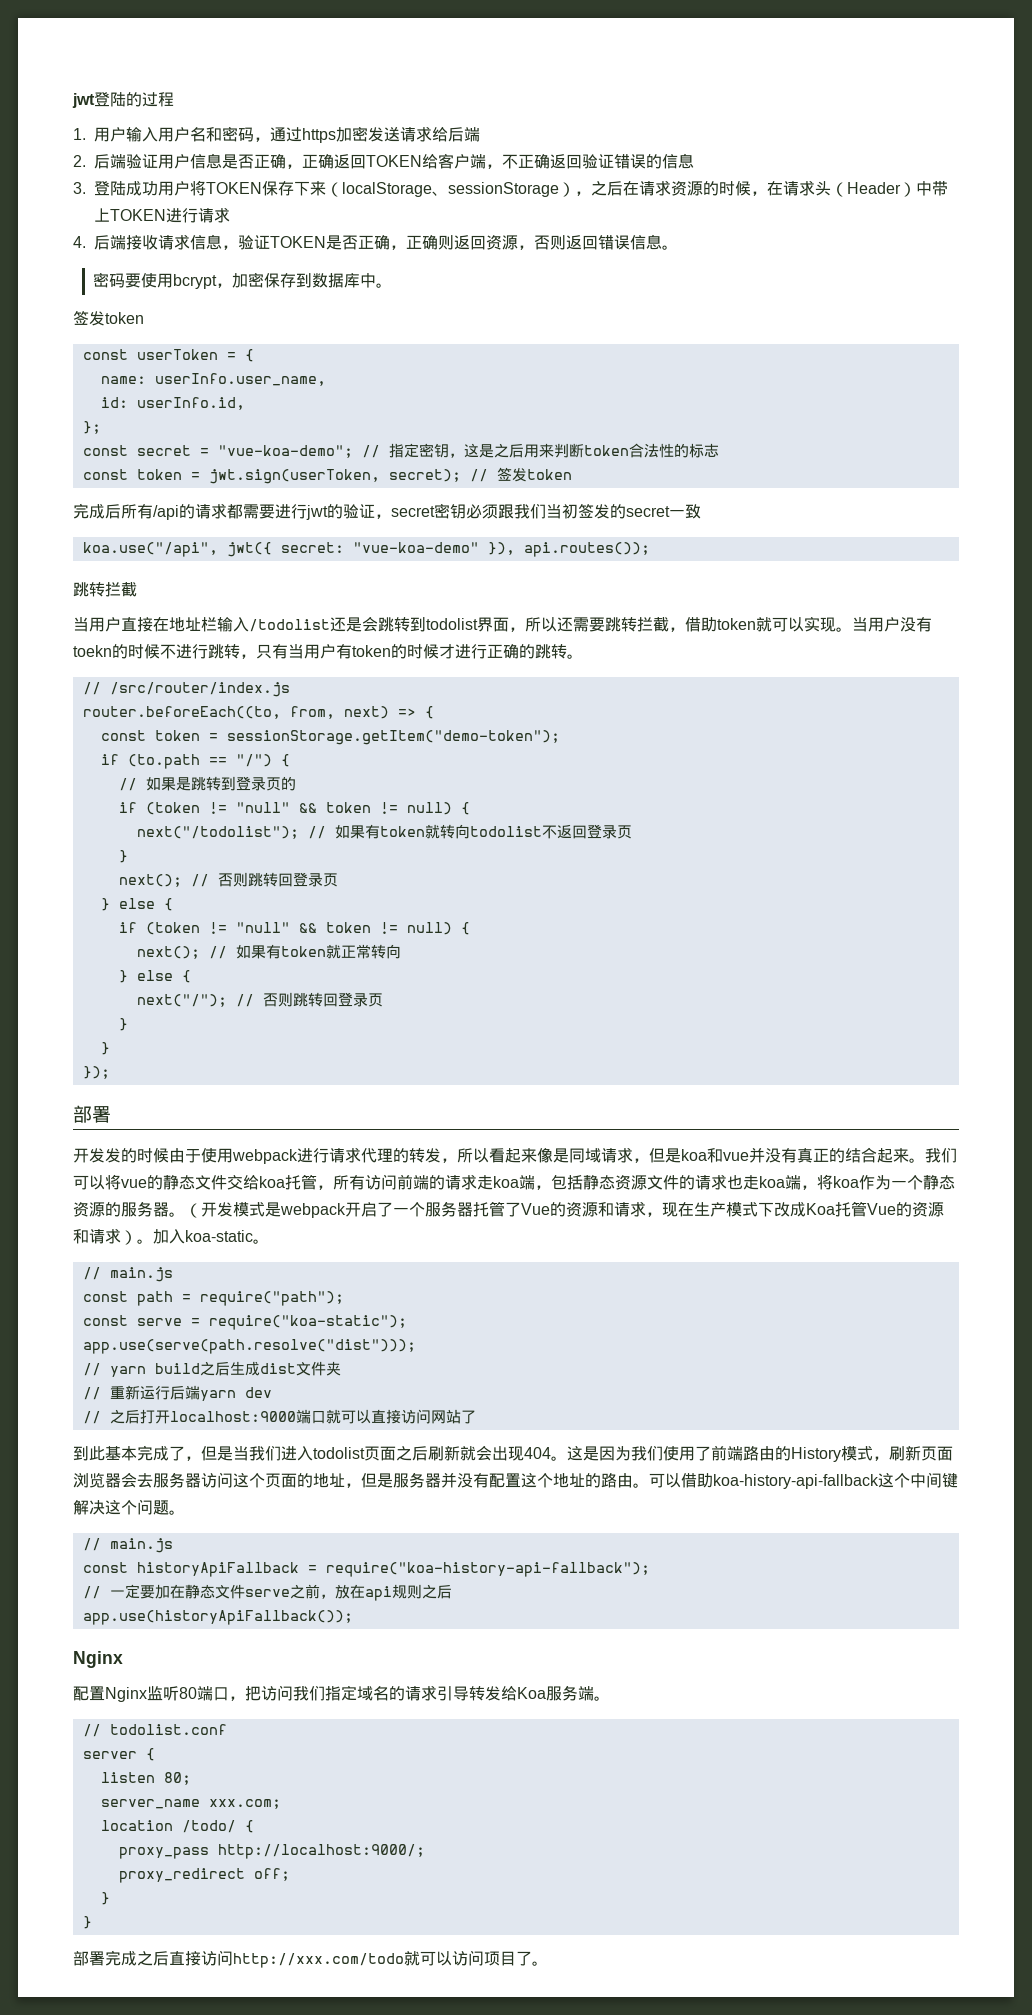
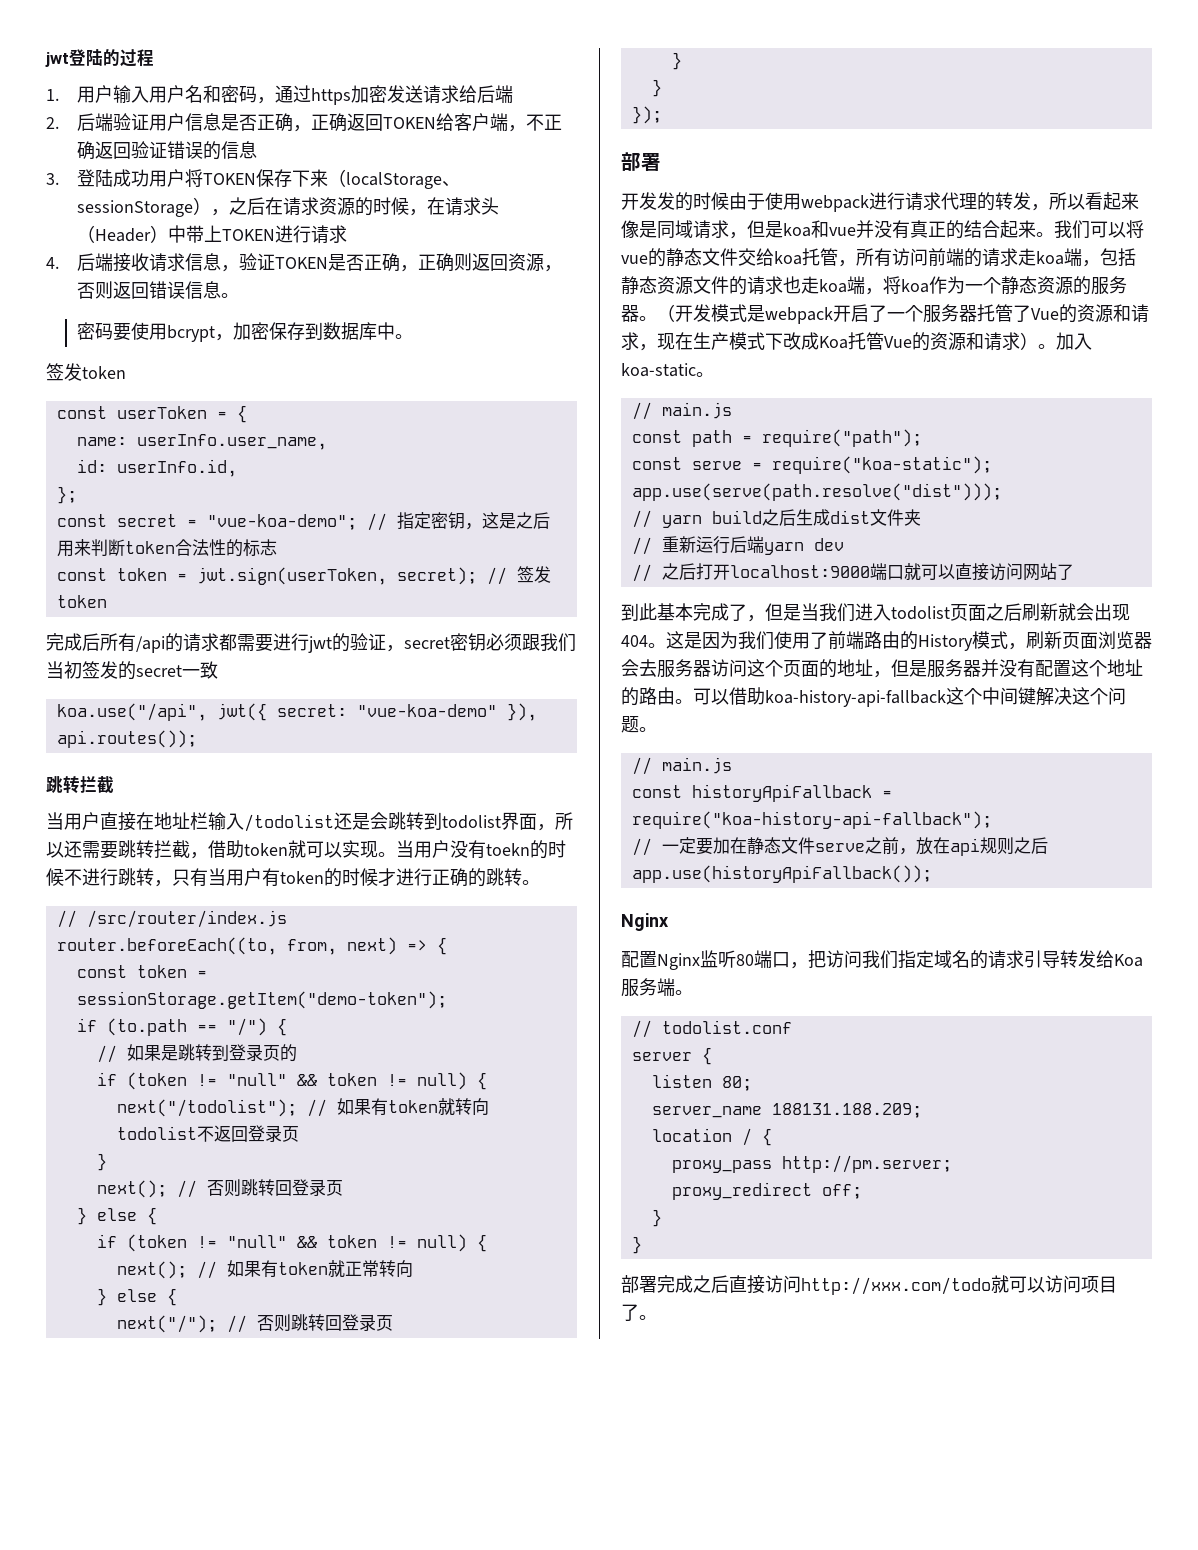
[208,1799,281,1809] xxx.com; -> [771,1103,922,1118] 188131.188.209;
[181,1820,236,1833] /todo/ -> [741,1128,752,1146] /
[217,1844,425,1859] http://localhost:9000/; -> [781,1155,952,1173] http://pm.server;

